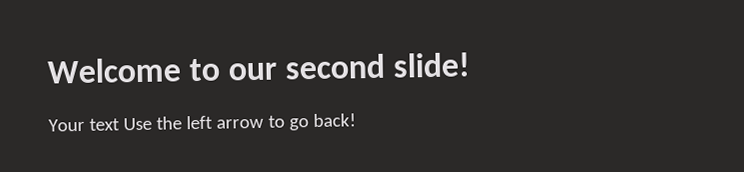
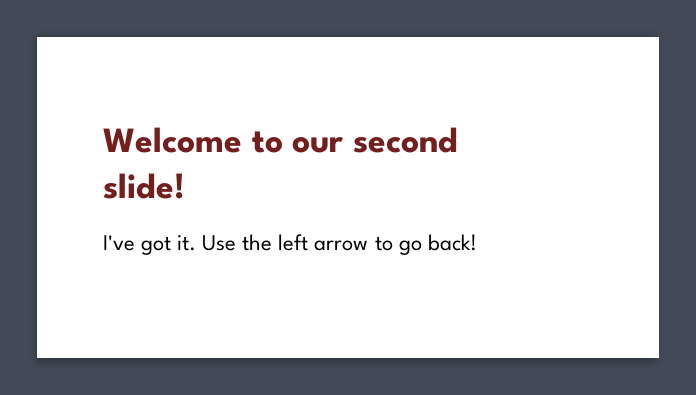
[48,118,120,132] Your text -> [103,235,197,255] I've got it.

